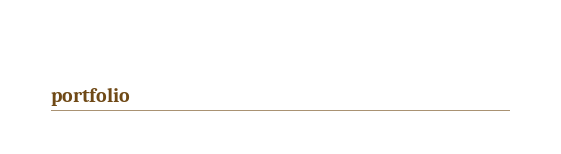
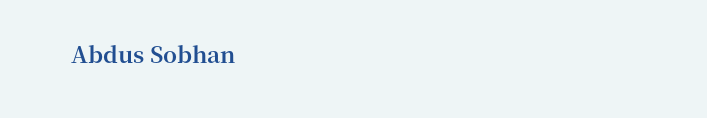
[51,87,130,106] portfolio -> [71,45,236,63] Abdus Sobhan

